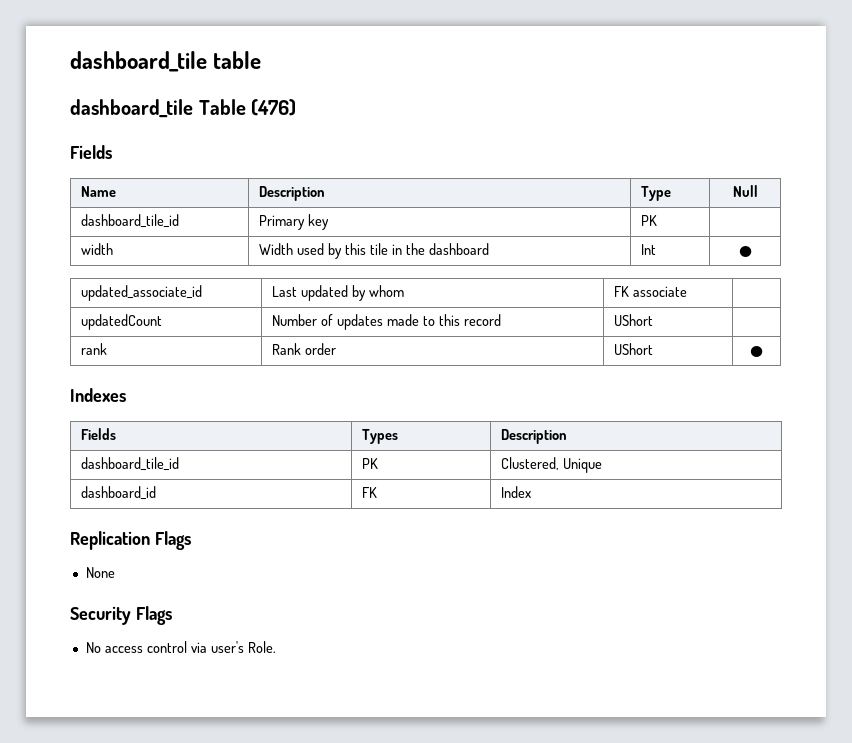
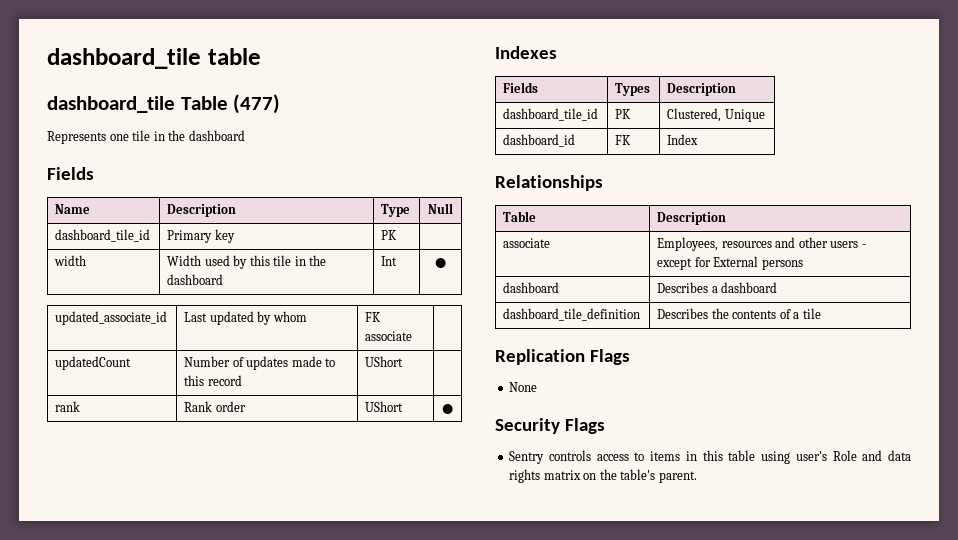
[251,99,297,116] (476) -> [233,94,281,114] [47,130,245,144] (477) // Represents one tile in the dashboard
(532, 492) none -> [495,175,603,191] [503,211,537,222] [657,212,727,225] [503,238,551,248] [657,237,866,251] [657,256,803,270] [503,282,560,293] [657,282,778,293] [503,308,641,321] [657,308,821,319] // Relationships // Table | Description // associate | Employees, resources and other users - except for External persons // dashboard | Describes a dashboard // dashboard_tile_definition | Describes the contents of a tile
[85,641,276,653] No access control via user's Role. -> [509,450,912,464] [509,469,697,483] Sentry controls access to items in this table using user's Role and data rights matrix on the table's parent.

